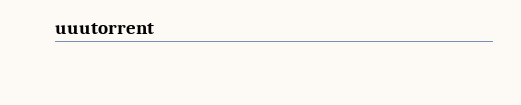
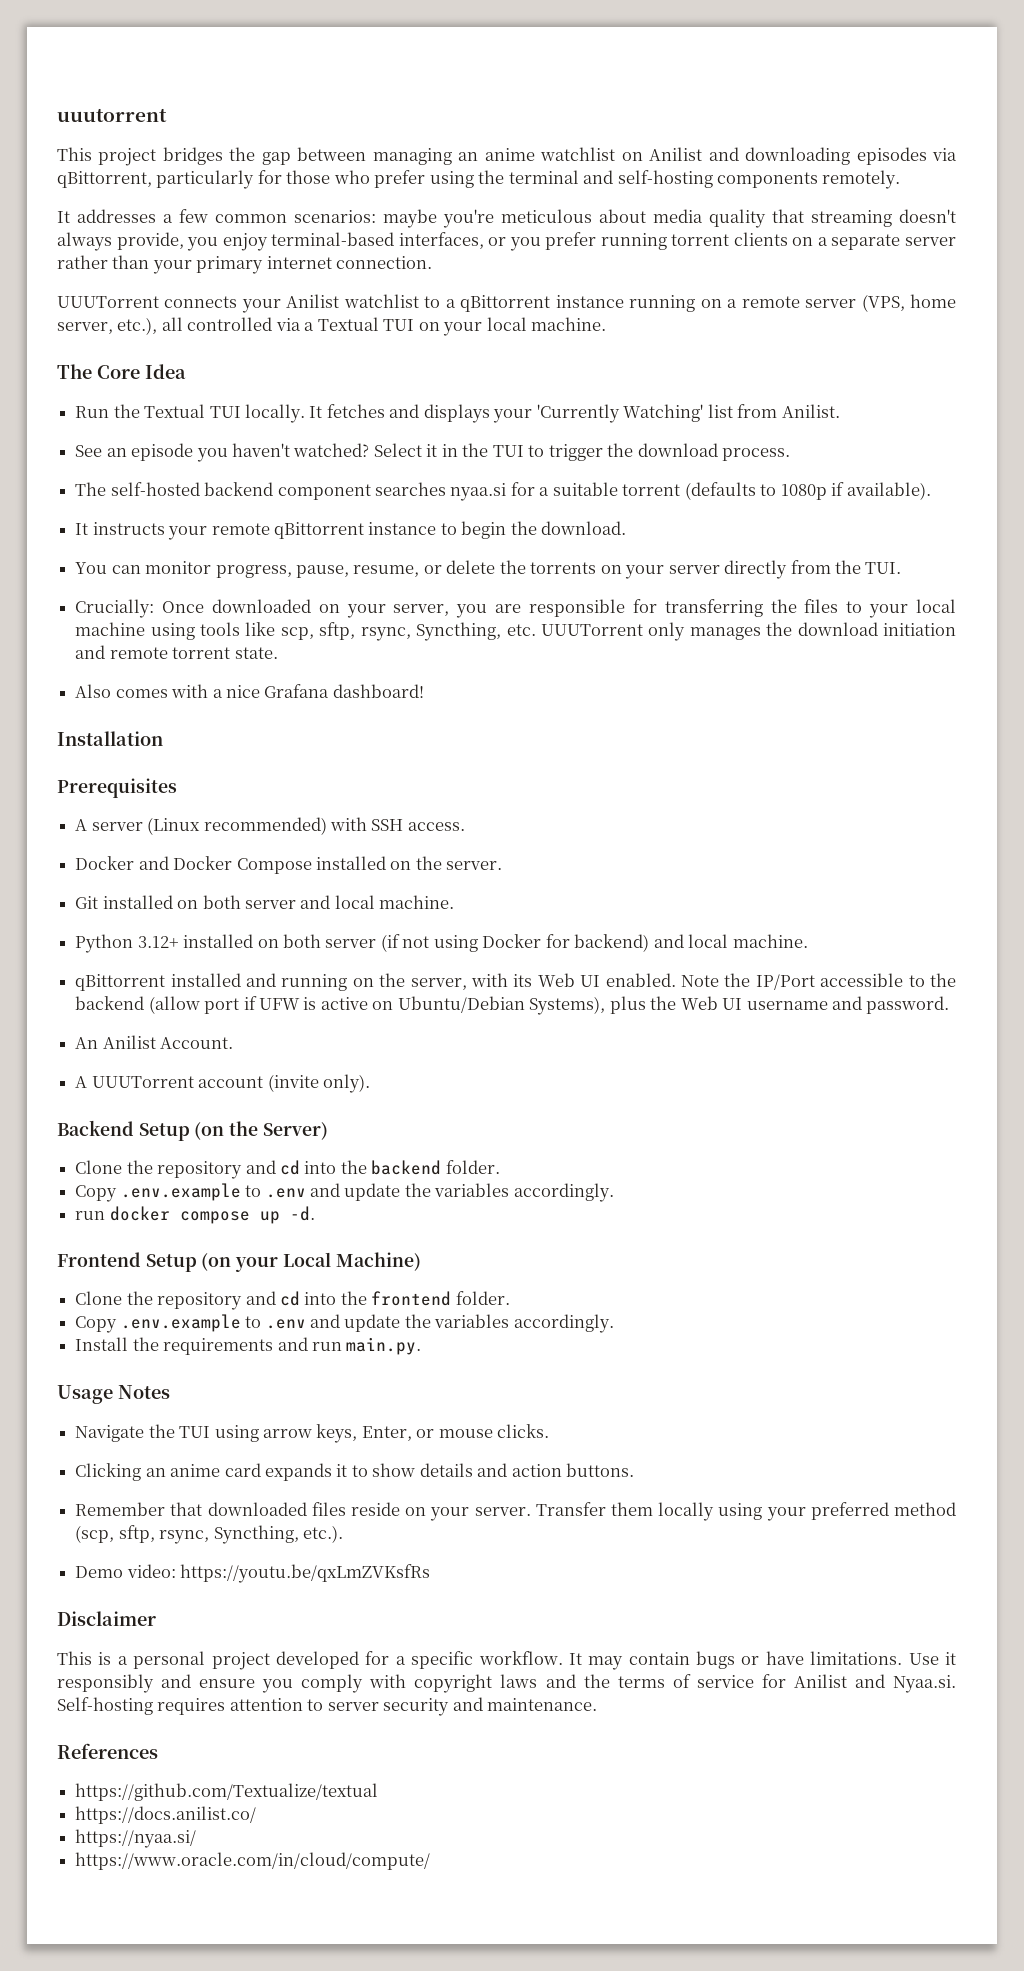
(154, 28) none -> [57,147,958,166] [57,170,901,189] [57,209,956,228] [57,232,956,251] [57,255,433,274] [57,294,957,313] [57,317,607,336] [57,364,186,379] [75,404,840,423] [75,443,790,462] [75,482,931,501] [75,521,627,540] [75,560,902,579] [75,599,957,618] [75,622,957,641] [75,645,278,659] [75,684,424,698] [57,731,163,746] [57,778,177,798] [75,817,465,835] [75,856,503,874] [75,895,455,909] [75,934,808,953] [75,973,956,991] [75,996,950,1015] [75,1035,234,1049] [75,1074,370,1093] [57,1120,328,1141] [75,1160,500,1179] [75,1183,614,1202] [75,1206,315,1224] [57,1252,421,1272] [75,1291,510,1310] [75,1314,614,1333] [75,1337,422,1355] [57,1385,170,1404] [75,1424,550,1443] [75,1463,635,1481] [75,1502,956,1521] [75,1525,343,1544] [75,1564,431,1583] [57,1611,156,1626] [57,1651,957,1670] [57,1674,956,1693] [57,1697,598,1716] [57,1743,158,1759] [75,1783,379,1801] [75,1806,257,1824] [75,1829,197,1848] [75,1852,431,1870] // This project bridges the gap between managing an anime watchlist on Anilist and downloading episodes via qBittorrent, particularly for those who prefer using the terminal and self-hosting components remotely. // It addresses a few common scenarios: maybe you're meticulous about media quality that streaming doesn't always provide, you enjoy terminal-based interfaces, or you prefer running torrent clients on a separate server rather than your primary internet connection. // UUUTorrent connects your Anilist watchlist to a qBittorrent instance running on a remote server (VPS, home server, etc.), all controlled via a Textual TUI on your local machine. // The Core Idea // Run the Textual TUI locally. It fetches and displays your 'Currently Watching' list from Anilist. // See an episode you haven't watched? Select it in the TUI to trigger the download process. // The self-hosted backend component searches nyaa.si for a suitable torrent (defaults to 1080p if available). // It instructs your remote qBittorrent instance to begin the download. // You can monitor progress, pause, resume, or delete the torrents on your server directly from the TUI. // Crucially: Once downloaded on your server, you are responsible for transferring the files to your local machine using tools like scp, sftp, rsync, Syncthing, etc. UUUTorrent only manages the download initiation and remote torrent state. // Also comes with a nice Grafana dashboard! // Installation // Prerequisites // A server (Linux recommended) with SSH access. // Docker and Docker Compose installed on the server. // Git installed on both server and local machine. // Python 3.12+ installed on both server (if not using Docker for backend) and local machine. // qBittorrent installed and running on the server, with its Web UI enabled. Note the IP/Port accessible to the backend (allow port if UFW is active on Ubuntu/Debian Systems), plus the Web UI username and password. // An Anilist Account. // A UUUTorrent account (invite only). // Backend Setup (on the Server) // Clone the repository and cd into the backend folder. // Copy .env.example to .env and update the variables accordingly. // run docker compose up -d. // Frontend Setup (on your Local Machine) // Clone the repository and cd into the frontend folder. // Copy .env.example to .env and update the variables accordingly. // Install the requirements and run main.py. // Usage Notes // Navigate the TUI using arrow keys, Enter, or mouse clicks. // Clicking an anime card expands it to show details and action buttons. // Remember that downloaded files reside on your server. Transfer them locally using your preferred method (scp, sftp, rsync, Syncthing, etc.). // Demo video: https://youtu.be/qxLmZVKsfRs // Disclaimer // This is a personal project developed for a specific workflow. It may contain bugs or have limitations. Use it responsibly and ensure you comply with copyright laws and the terms of service for Anilist and Nyaa.si. Self-hosting requires attention to server security and maintenance. // References // https://github.com/Textualize/textual // https://docs.anilist.co/ // https://nyaa.si/ // https://www.oracle.com/in/cloud/compute/

